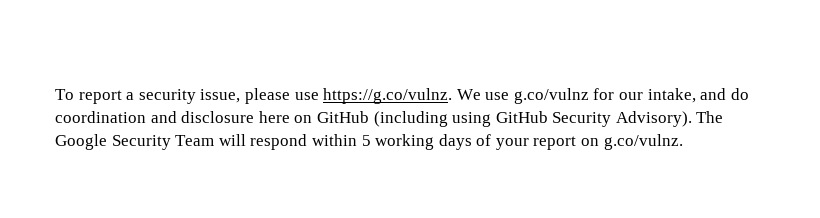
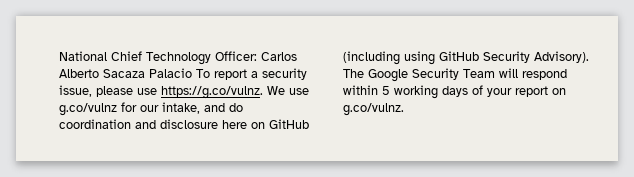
(55, 94) none -> [59,51,297,65] [59,68,192,78] National Chief Technology Officer: Carlos Alberto Sacaza Palacio

